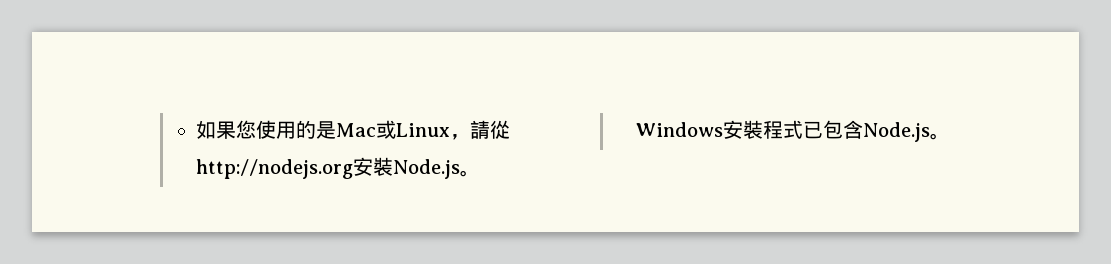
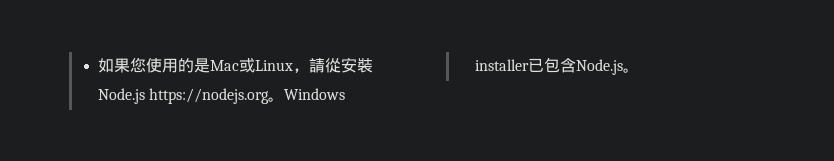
[196,159,354,179] http://nodejs.org -> (342, 65) none
[460,170,481,177] [636,120,804,139] 。Windows安裝程式 -> [149,88,346,104] [475,59,530,71] https://nodejs.org。Windows installer

